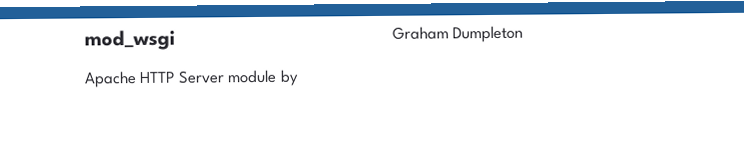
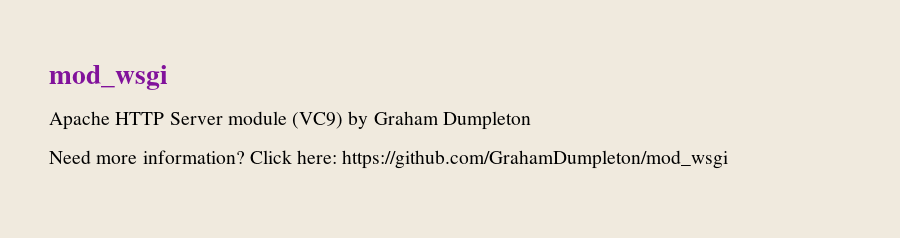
(278, 76) none -> [292,112,344,129] (VC9)
(524, 34) none -> [49,150,729,169] // Need more information? Click here: https://github.com/GrahamDumpleton/mod_wsgi

